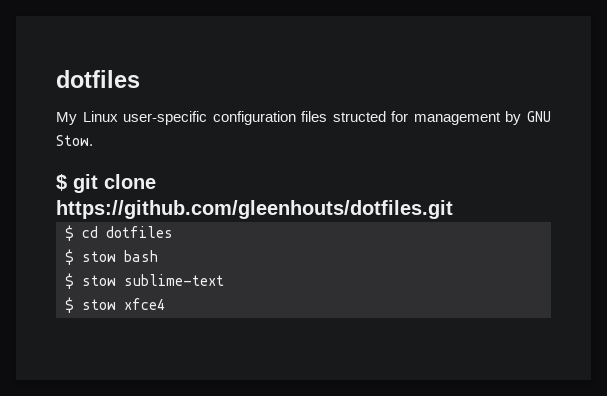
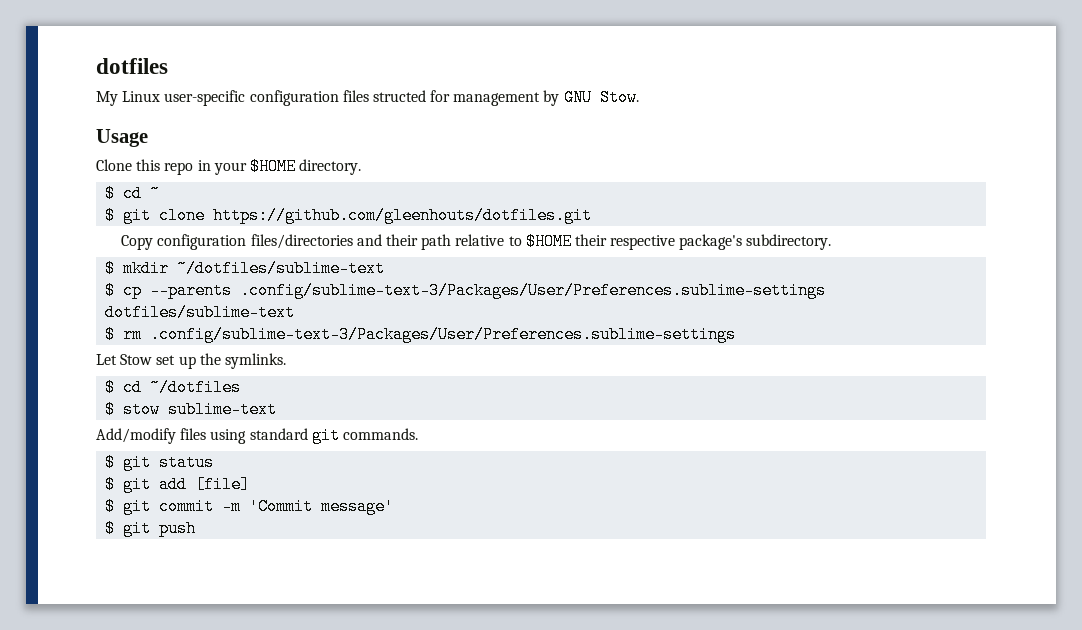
[56,174,156,193] [56,200,453,219] [65,225,173,241] [65,249,158,265] [65,273,224,289] [65,297,165,313] $ git clone https://github.com/gleenhouts/dotfiles.git // $ cd dotfiles // $ stow bash // $ stow sublime-text // $ stow xfce4 -> [96,129,148,147] [96,158,362,175] [105,185,161,202] [105,207,593,224] [121,233,832,250] [105,260,386,277] [105,282,827,299] [105,304,296,321] [105,326,737,343] [96,353,286,369] [105,379,242,396] [105,401,278,418] [96,427,418,444] [105,454,215,471] [105,476,251,493] [105,498,395,515] [105,520,197,537] Usage // Clone this repo in your $HOME directory. // $ cd ~ // $ git clone https://github.com/gleenhouts/dotfiles.git // Copy configuration files/directories and their path relative to $HOME their respective package's subdirectory. // $ mkdir ~/dotfiles/sublime-text // $ cp --parents .config/sublime-text-3/Packages/User/Preferences.sublime-settings dotfiles/sublime-text // $ rm .config/sublime-text-3/Packages/User/Preferences.sublime-settings // Let Stow set up the symlinks. // $ cd ~/dotfiles // $ stow sublime-text // Add/modify files using standard git commands. // $ git status // $ git add [file] // $ git commit -m 'Commit message' // $ git push

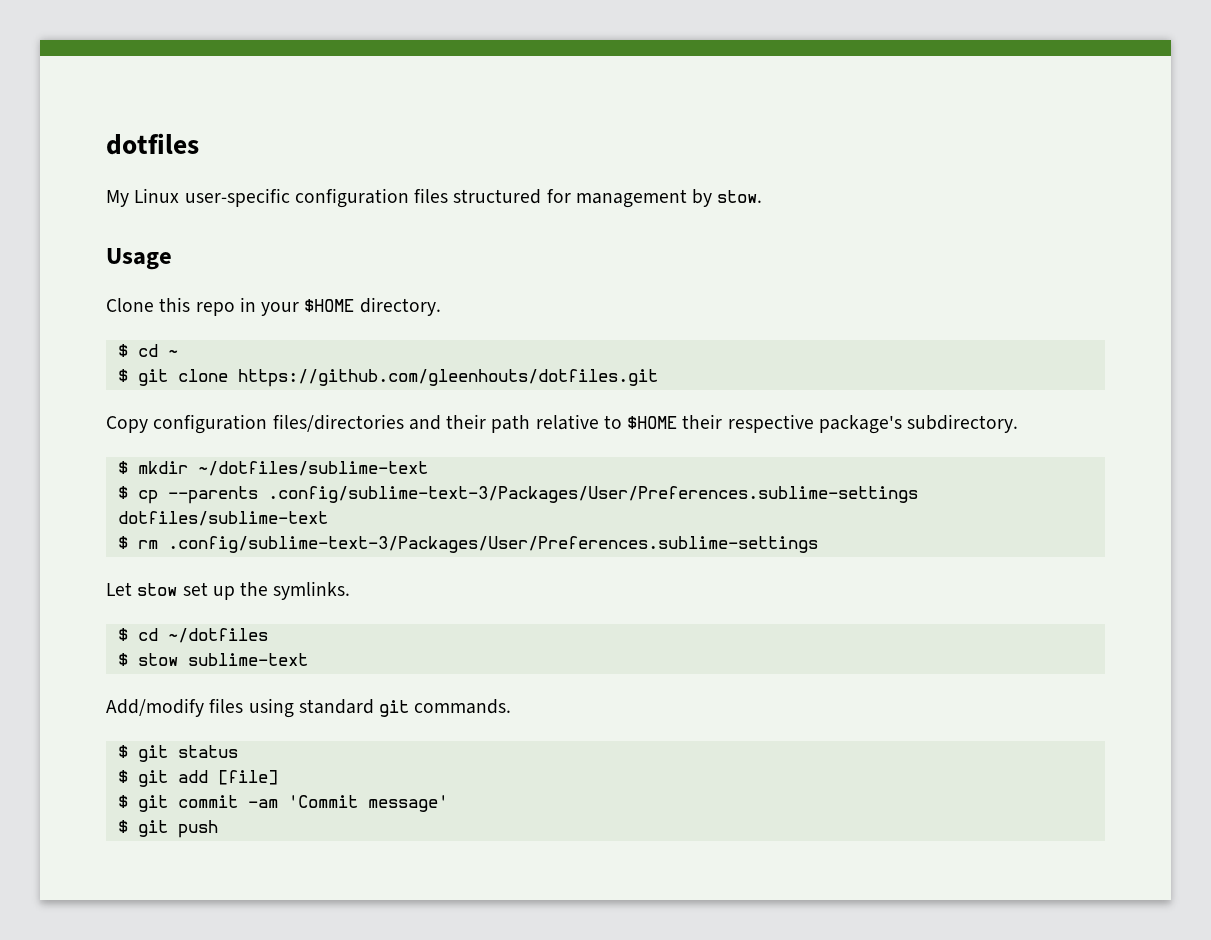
[372,90,426,102] structed -> [453,189,542,204] structured
[563,89,639,106] GNU Stow. -> [717,190,763,203] stow.
[120,354,153,365] Stow -> [137,583,178,596] stow
[222,498,242,515] -m -> [247,799,278,808] -am

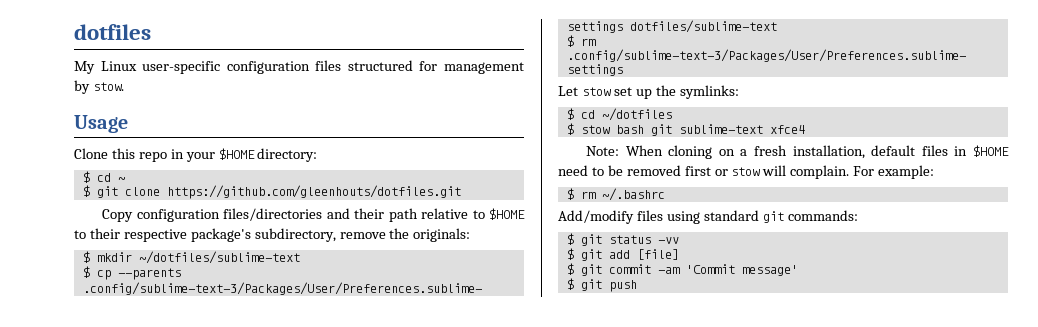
[359,297,441,316] directory. -> [257,148,318,162] directory:
(678, 422) none -> [74,230,86,239] to
[907,414,1019,433] subdirectory. -> [254,228,471,242] subdirectory, remove the originals:
[273,581,351,600] symlinks. -> [679,85,739,99] symlinks:
(178, 659) none -> [615,124,672,136] bash git
(308, 659) none -> [769,125,805,134] [586,145,1009,159] [558,165,935,179] [566,188,665,201] xfce4 // Note: When cloning on a fresh installation, default files in $HOME need to be removed first or stow will complain. For example: // $ rm ~/.bashrc
[414,699,512,714] commands. -> [787,210,858,221] commands:
(238, 751) none -> [657,237,679,244] -vv

